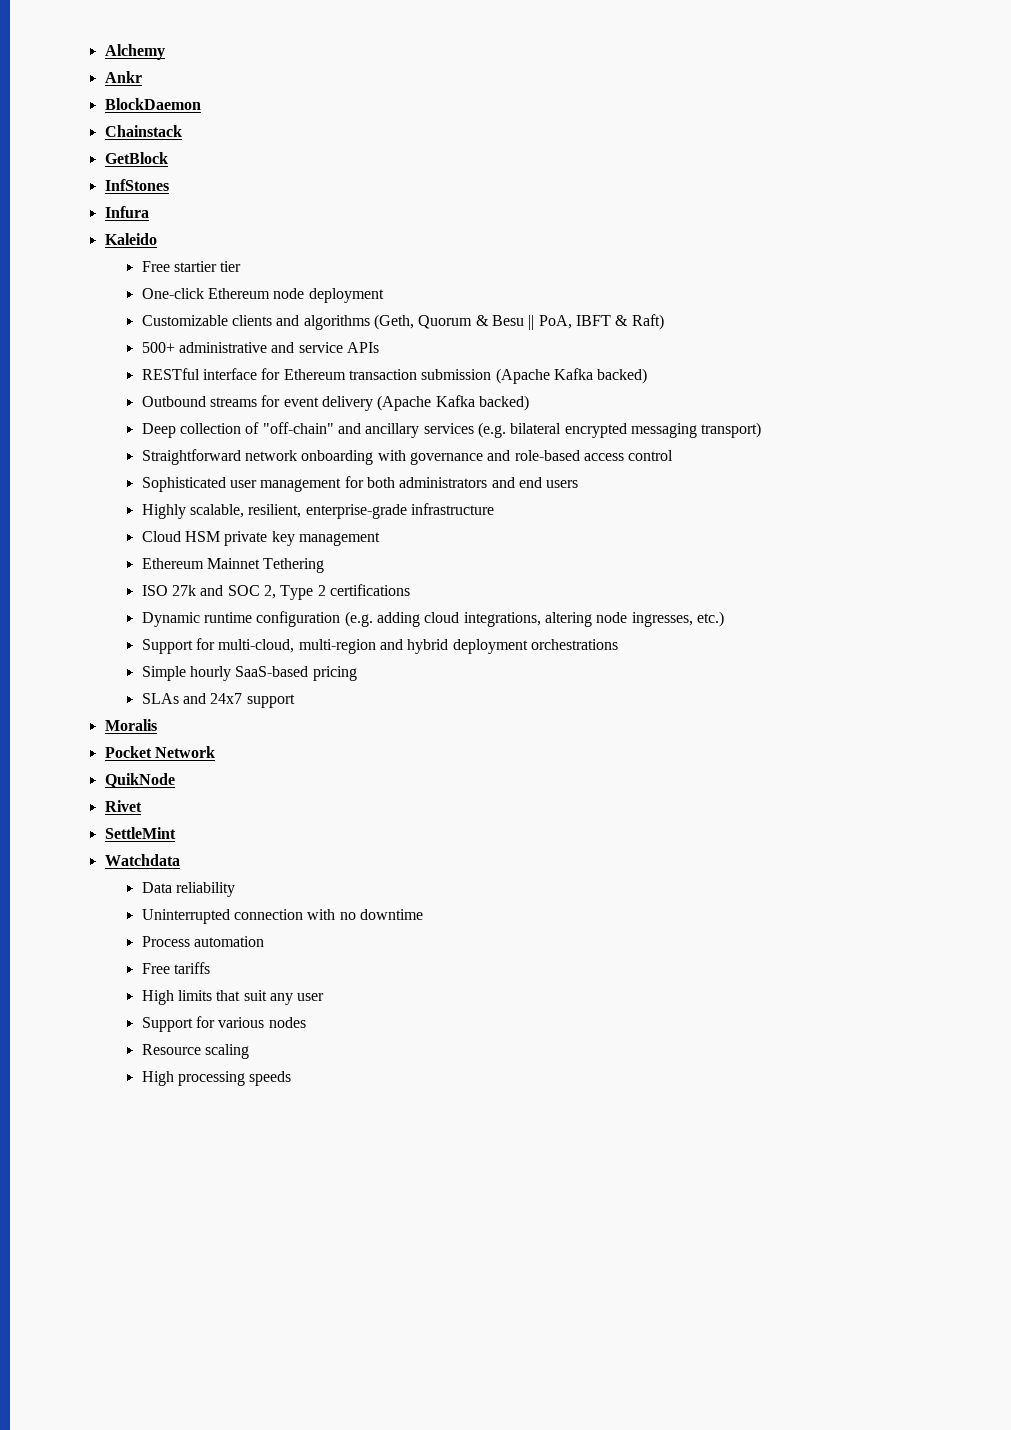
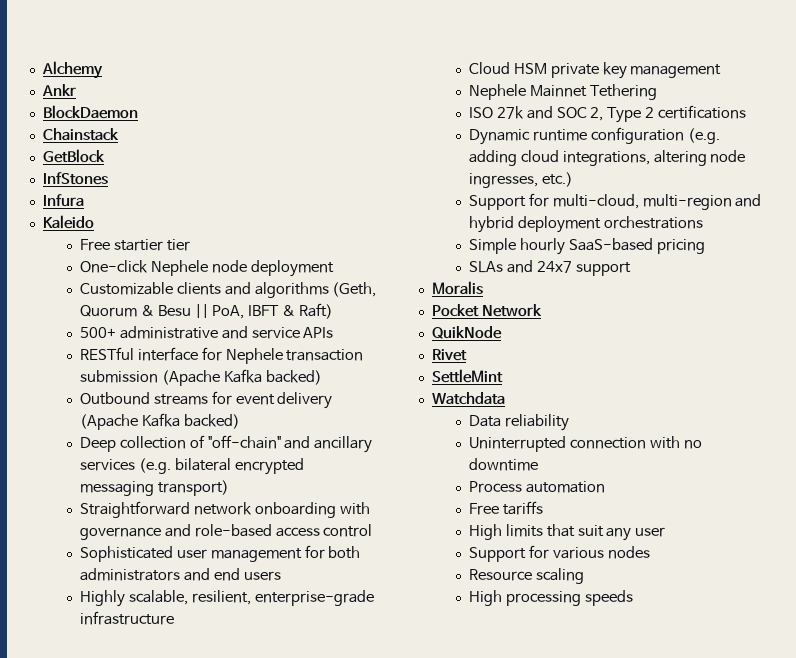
[208,288,271,299] Ethereum -> [150,260,208,276] Nephele
[283,369,346,380] Ethereum -> [225,348,283,364] Nephele
[141,558,204,569] Ethereum -> [468,84,526,100] Nephele

